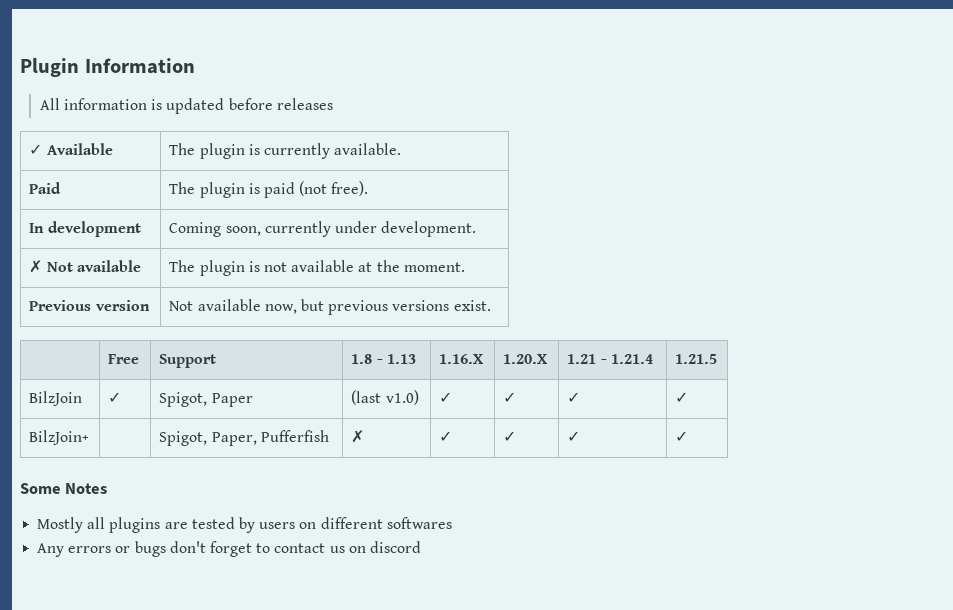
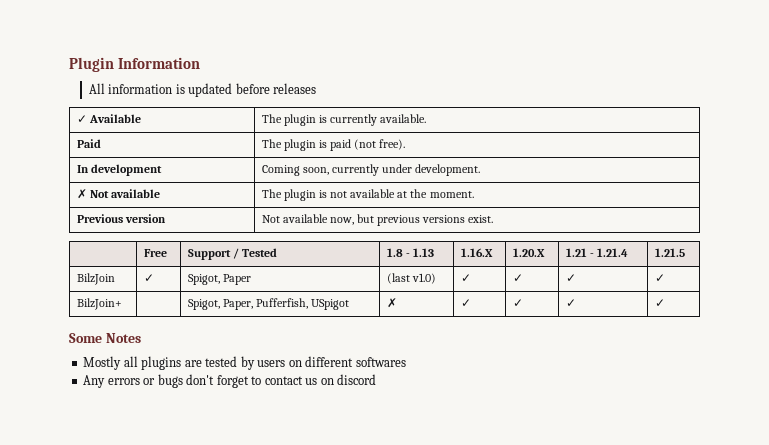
(217, 361) none -> [232,248,278,259] / Tested
[260,430,329,442] Pufferfish -> [256,298,350,310] Pufferfish, USpigot

